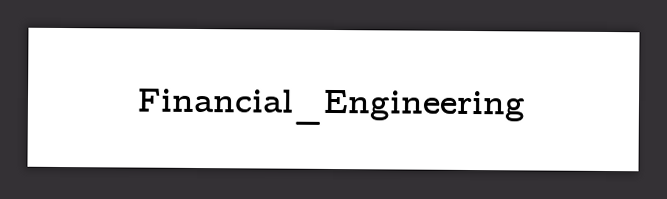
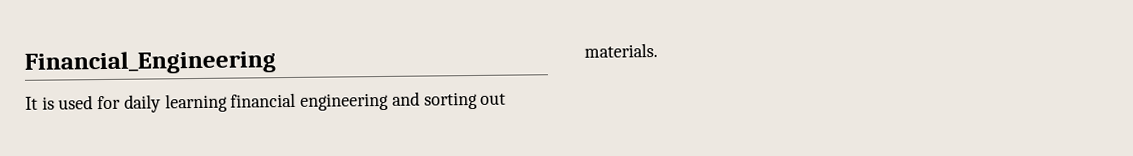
(526, 107) none -> [25,91,507,113] [584,43,658,58] // It is used for daily learning financial engineering and sorting out materials.

